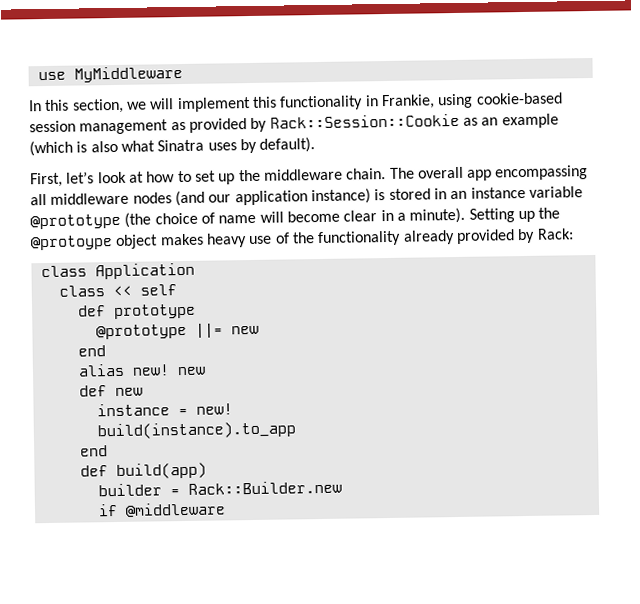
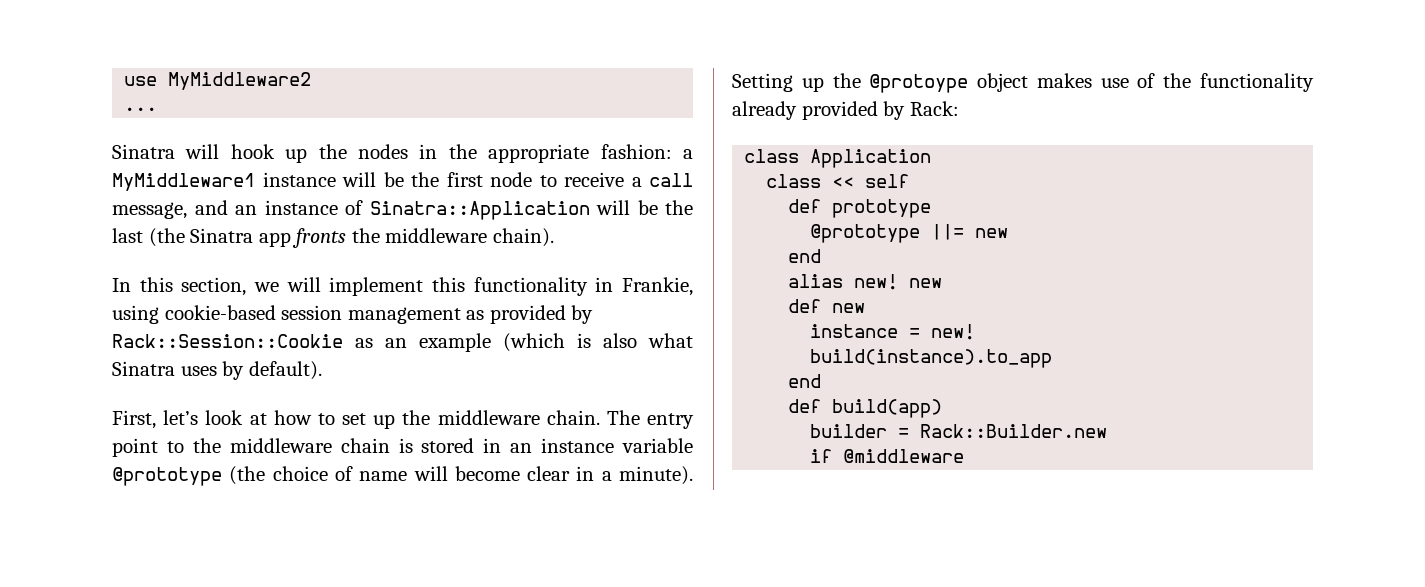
[37,65,183,83] use MyMiddleware -> [124,72,312,90] [124,107,158,111] [112,144,693,163] [112,172,693,191] [112,200,693,220] [112,228,554,248] use MyMiddleware2 // ... // Sinatra will hook up the nodes in the appropriate fashion: a MyMiddleware1 instance will be the first node to receive a call message, and an instance of Sinatra::Application will be the last (the Sinatra app fronts the middleware chain).
[417,165,589,181] [30,188,371,207] overall app encompassing all middleware nodes (and our application instance) -> [647,413,694,429] [112,438,390,457] entry point to the middleware chain
[205,233,247,248] heavy -> (1092, 80) none

